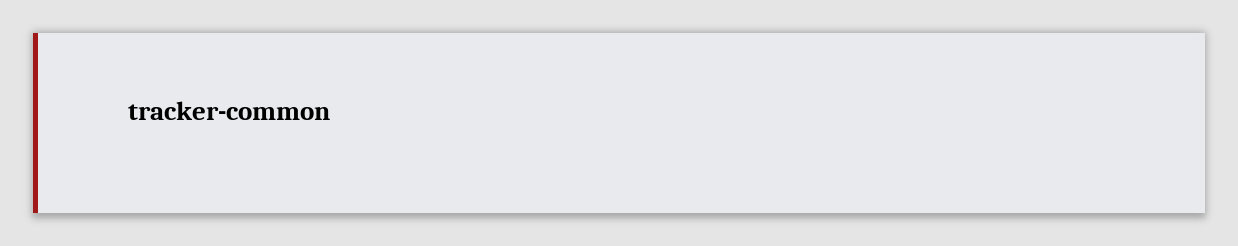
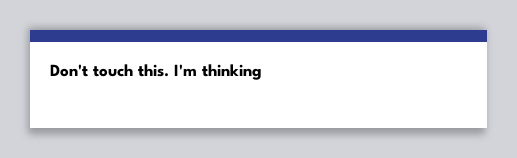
[128,101,330,120] tracker-common -> [50,64,262,80] Don't touch this. I'm thinking

